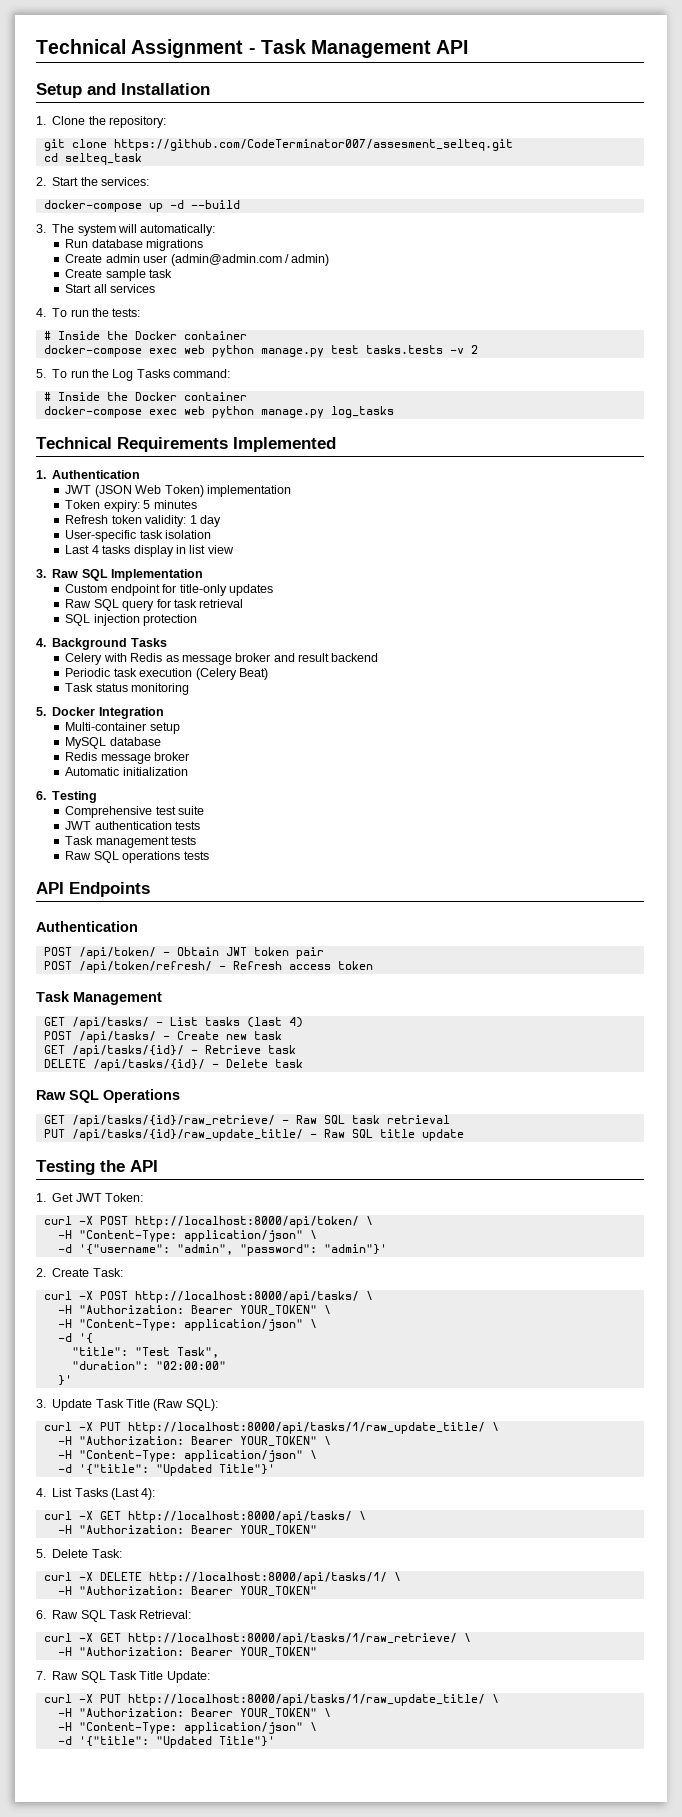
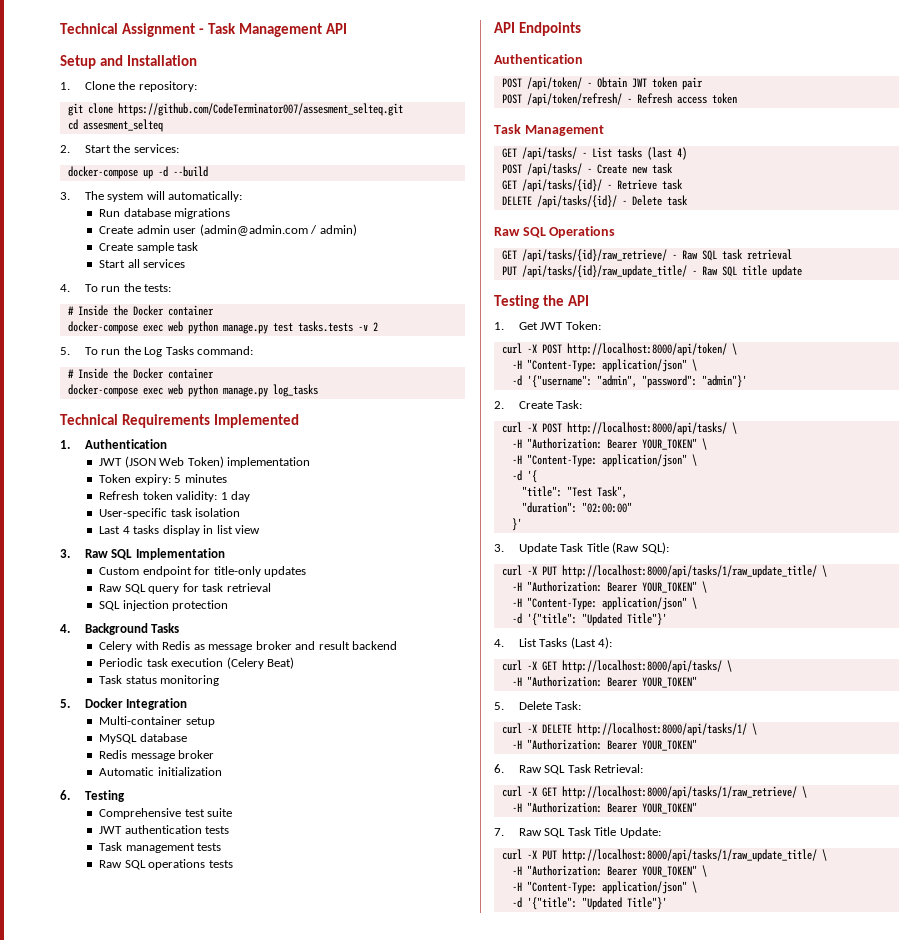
[64,153,142,165] selteq_task -> [82,119,163,132] assesment_selteq

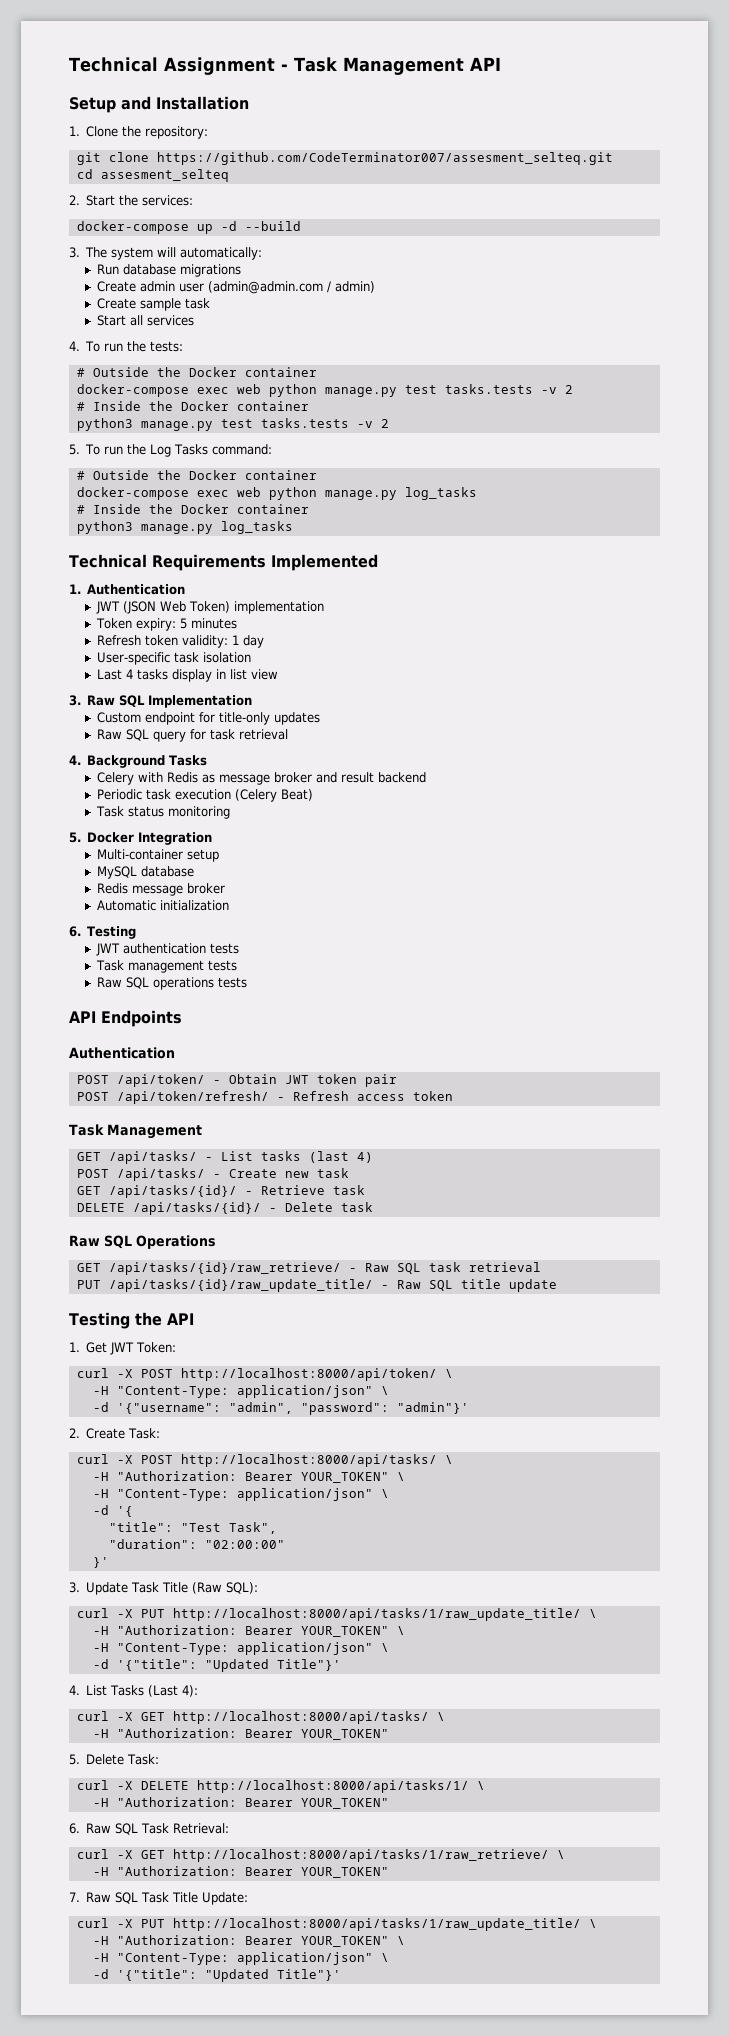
[77,305,108,316] Inside -> [92,367,149,377] Outside
(378, 326) none -> [76,401,309,411] [76,418,389,431] // # Inside the Docker container // python3 manage.py test tasks.tests -v 2
[77,368,108,379] Inside -> [92,470,149,480] Outside
(318, 390) none -> [76,504,309,514] [76,521,293,534] // # Inside the Docker container // python3 manage.py log_tasks
[99,600,229,611] // SQL injection protection -> (288, 734) none
[99,808,233,819] // Comprehensive test suite -> (137, 932) none

